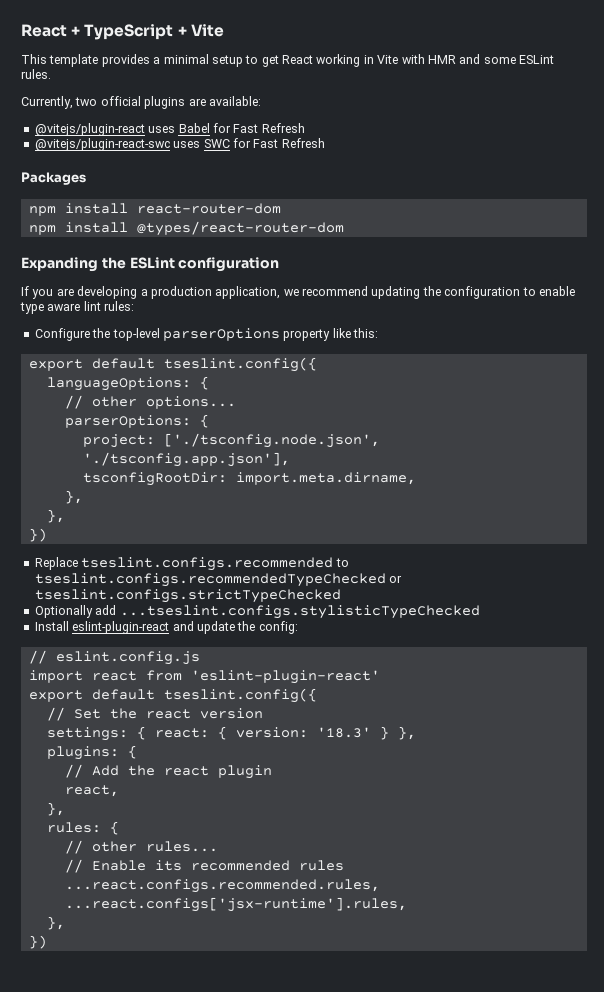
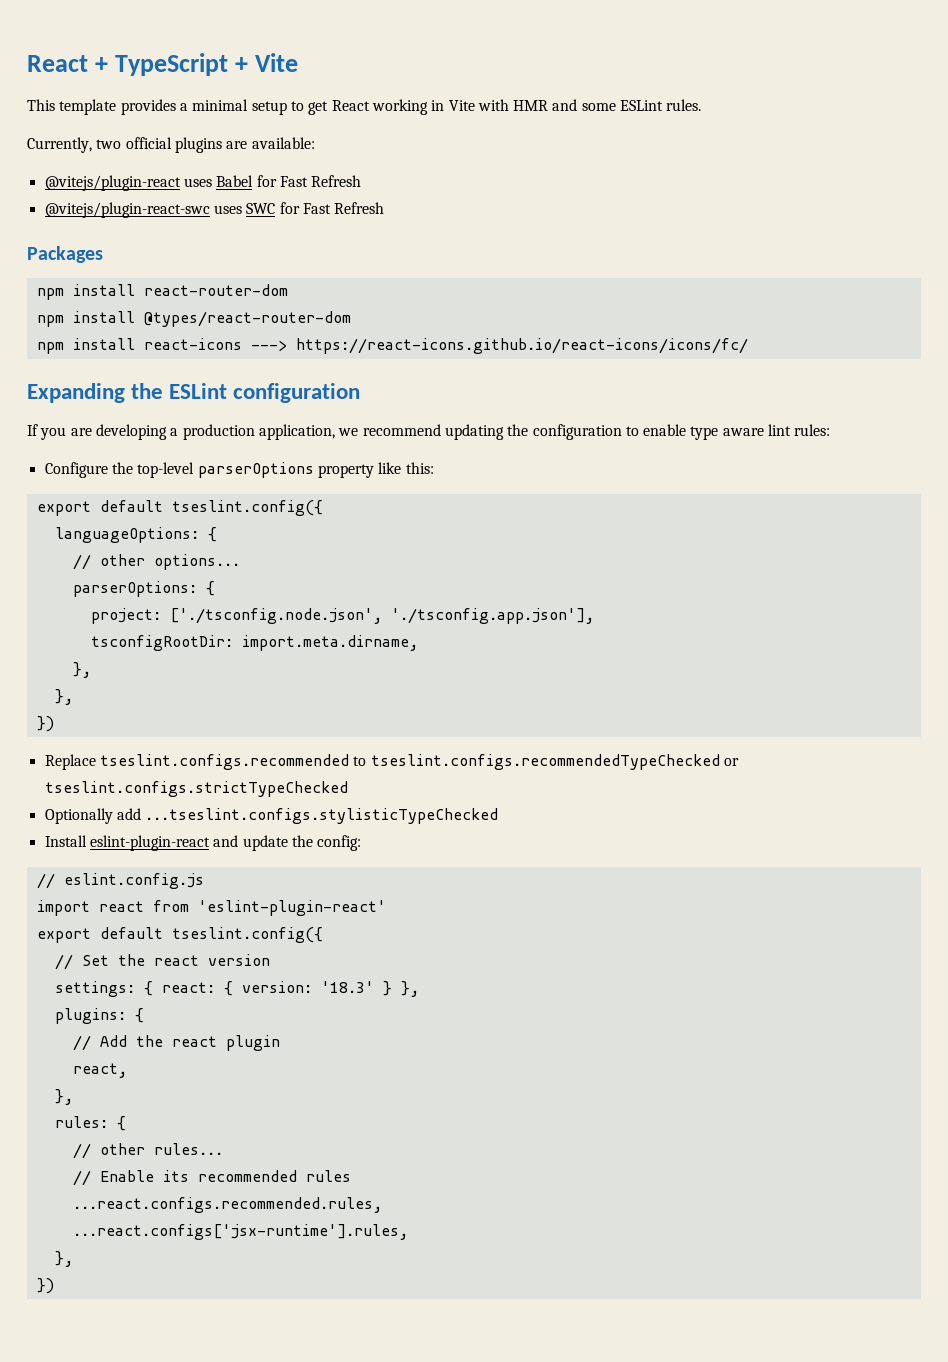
(344, 228) none -> [36,338,748,354] // npm install react-icons ---> https://react-icons.github.io/react-icons/icons/fc/

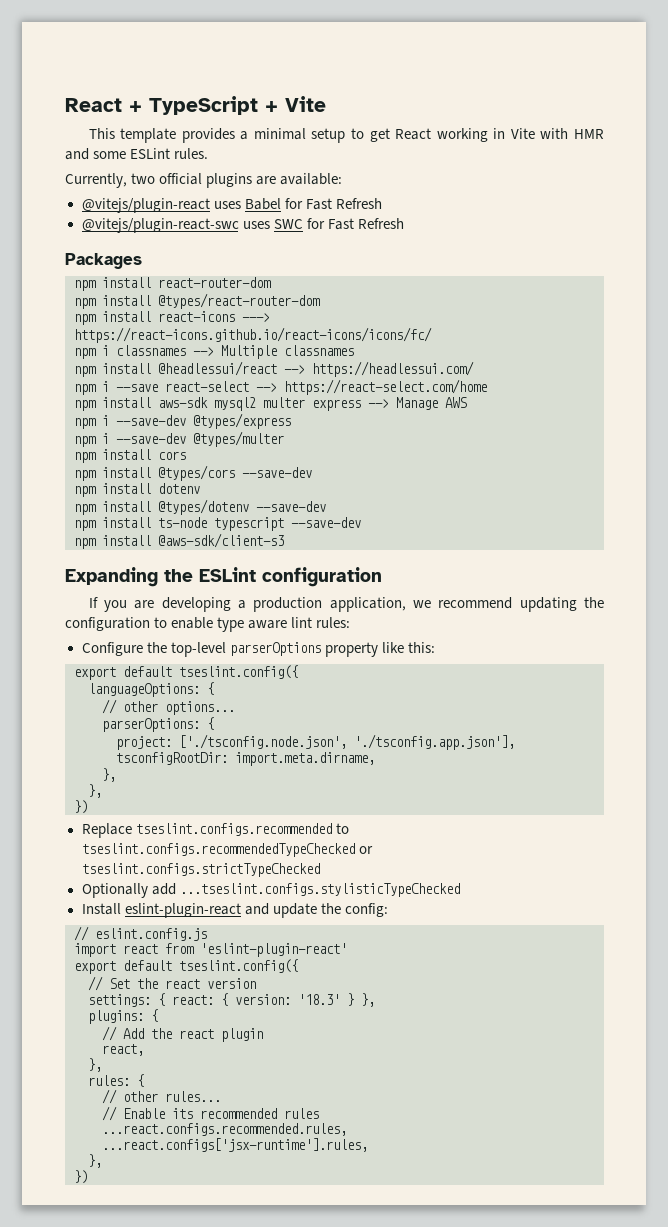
(748, 346) none -> [74,345,354,359] [74,361,474,377] [74,379,487,395] [74,397,467,411] [74,413,291,429] [74,431,284,447] [74,449,186,463] [74,465,312,481] [74,483,200,497] [74,499,326,515] [74,517,361,531] [74,533,284,549] // npm i classnames --> Multiple classnames // npm install @headlessui/react --> https://headlessui.com/ // npm i --save react-select --> https://react-select.com/home // npm install aws-sdk mysql2 multer express --> Manage AWS // npm i --save-dev @types/express // npm i --save-dev @types/multer // npm install cors // npm install @types/cors --save-dev // npm install dotenv // npm install @types/dotenv --save-dev // npm install ts-node typescript --save-dev // npm install @aws-sdk/client-s3

